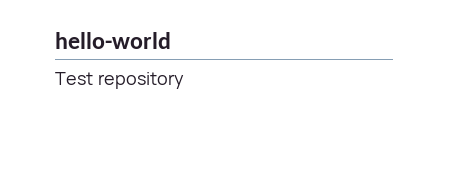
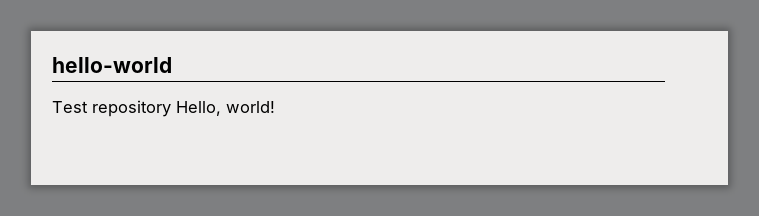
(184, 80) none -> [176,101,275,116] Hello, world!

